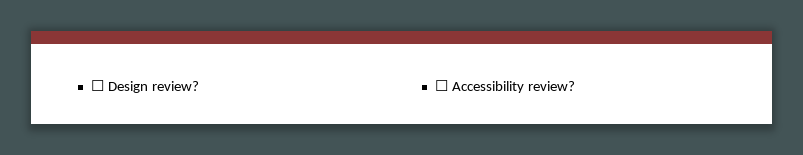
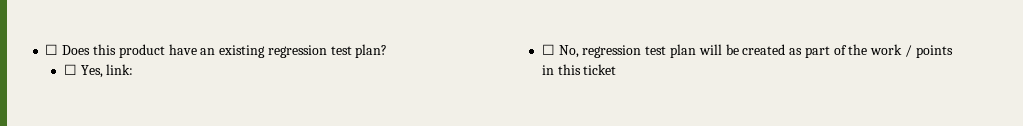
[90,80,199,93] [434,80,575,93] ☐ Design review? // ☐ Accessibility review? -> [45,44,388,58] [63,64,134,78] [541,44,953,58] [541,64,617,75] ☐ Does this product have an existing regression test plan? // ☐ Yes, link: // ☐ No, regression test plan will be created as part of the work / points in this ticket

